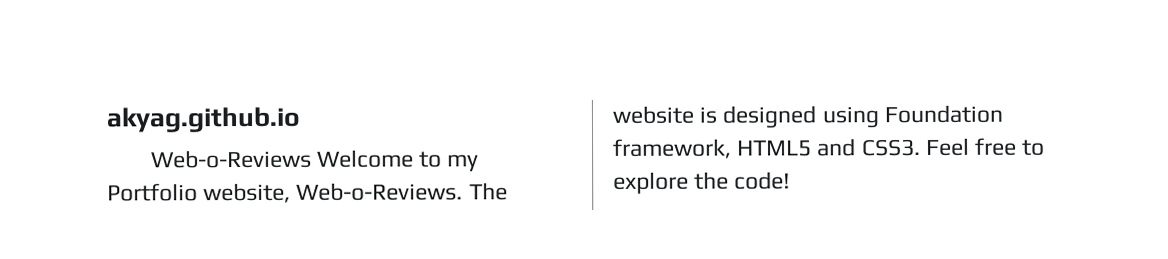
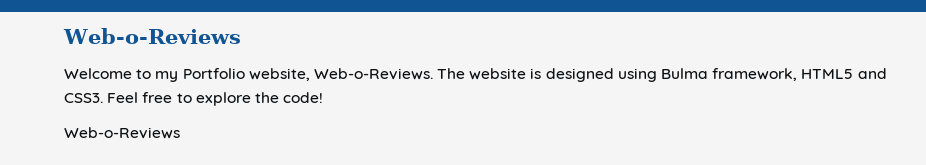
[106,106,301,133] [150,149,312,169] akyag.github.io // Web-o-Reviews -> [63,28,241,44] Web-o-Reviews //
[883,104,1003,124] Foundation -> [661,68,709,79] Bulma
(791, 180) none -> [64,127,180,139] // Web-o-Reviews

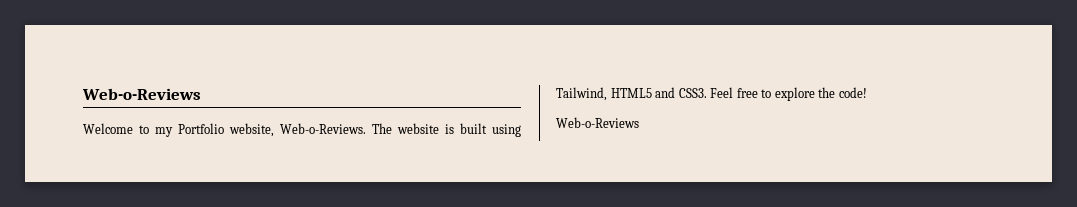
[545,68,798,82] designed using Bulma framework, -> [460,123,521,137] [556,87,607,101] built using Tailwind,

